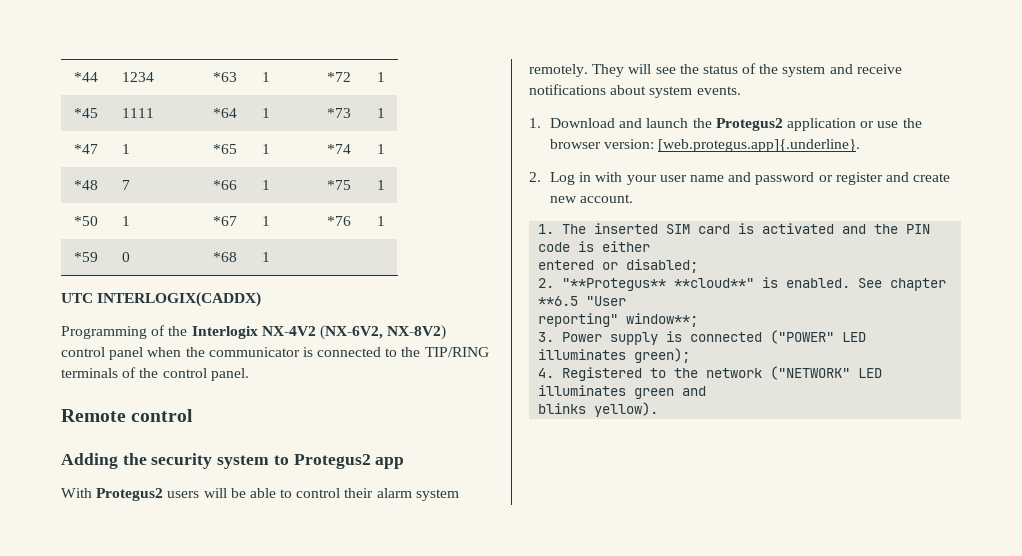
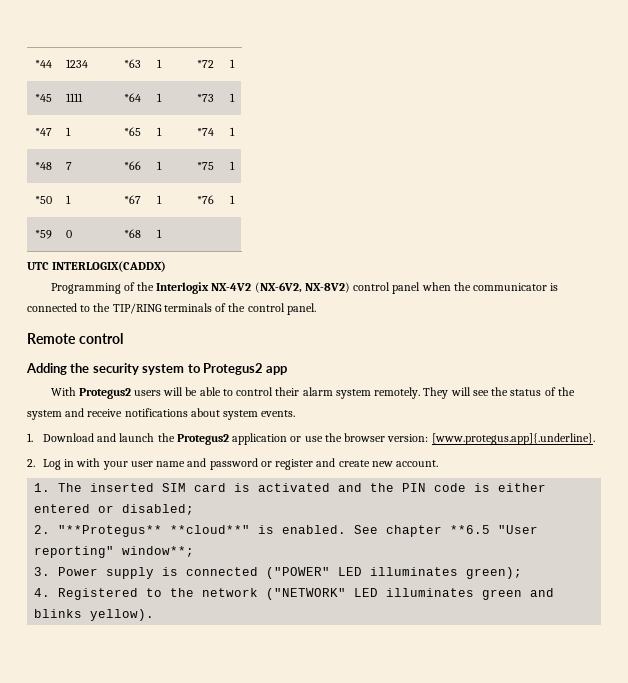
[658,139,861,152] [web.protegus.app]{.underline}. -> [431,433,595,445] [www.protegus.app]{.underline}.

